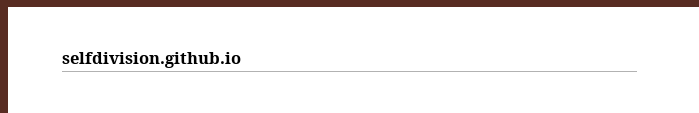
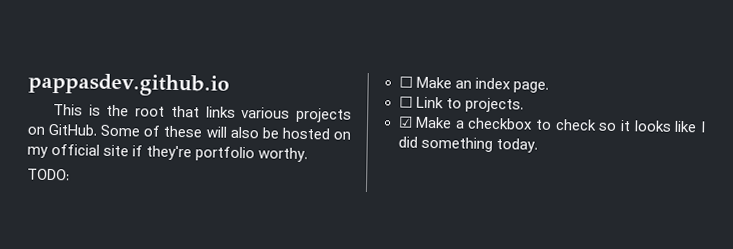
[62,52,241,68] selfdivision.github.io -> [28,72,230,97] [52,104,353,123] [27,123,351,140] [27,144,309,163] [27,168,70,181] [398,76,549,93] [398,96,524,113] [397,116,706,133] [397,136,538,153] pappasdev.github.io // This is the root that links various projects on GitHub. Some of these will also be hosted on my official site if they're portfolio worthy. // TODO: // ☐ Make an index page. // ☐ Link to projects. // ☑ Make a checkbox to check so it looks like I did something today.

